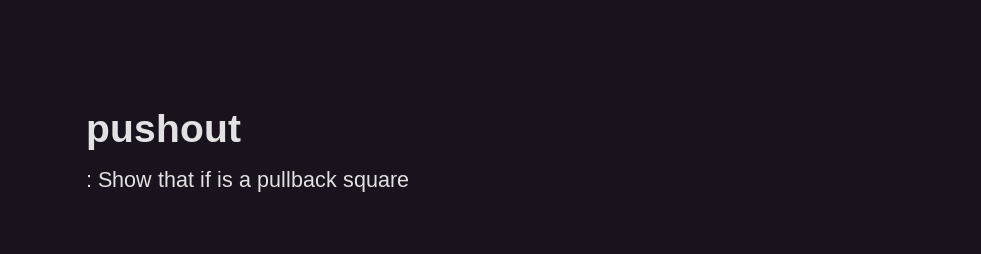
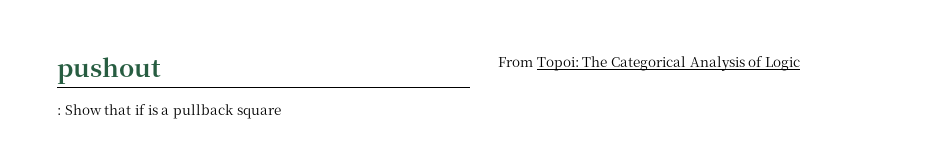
(409, 183) none -> [498,56,800,71] // From Topoi: The Categorical Analysis of Logic

